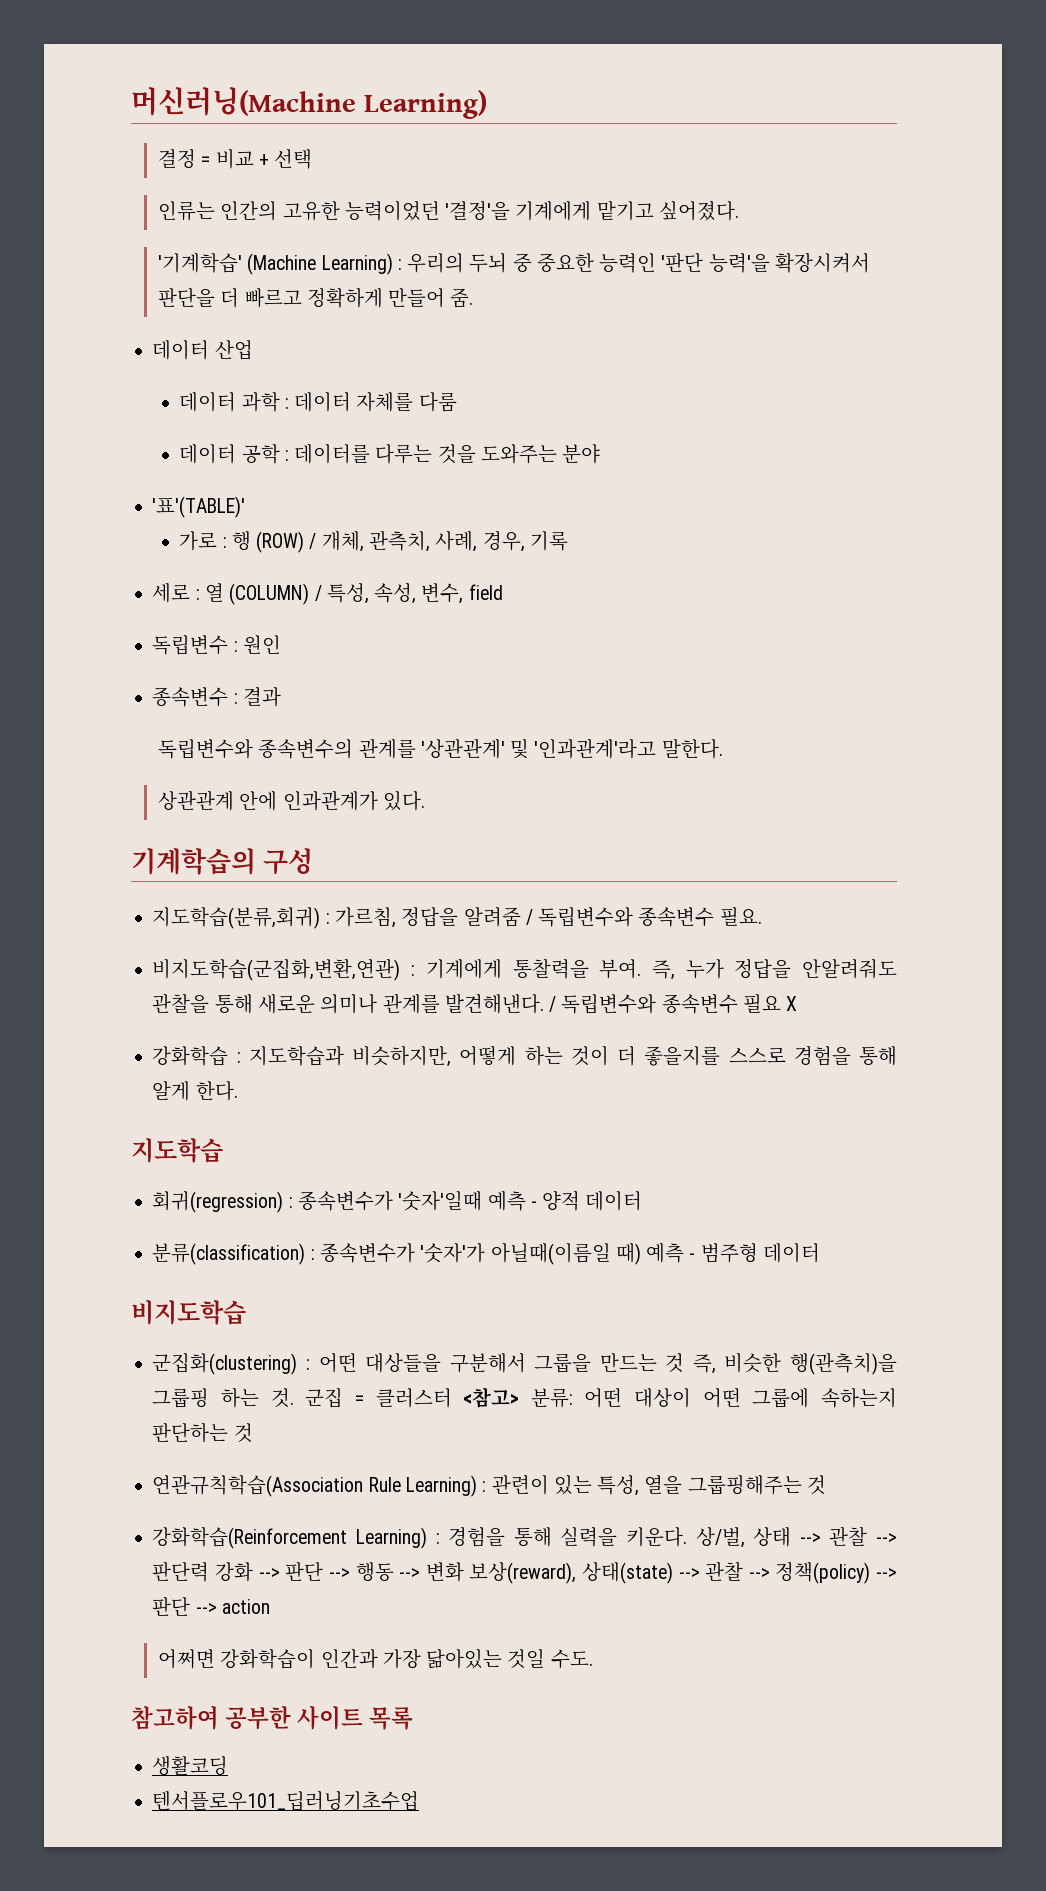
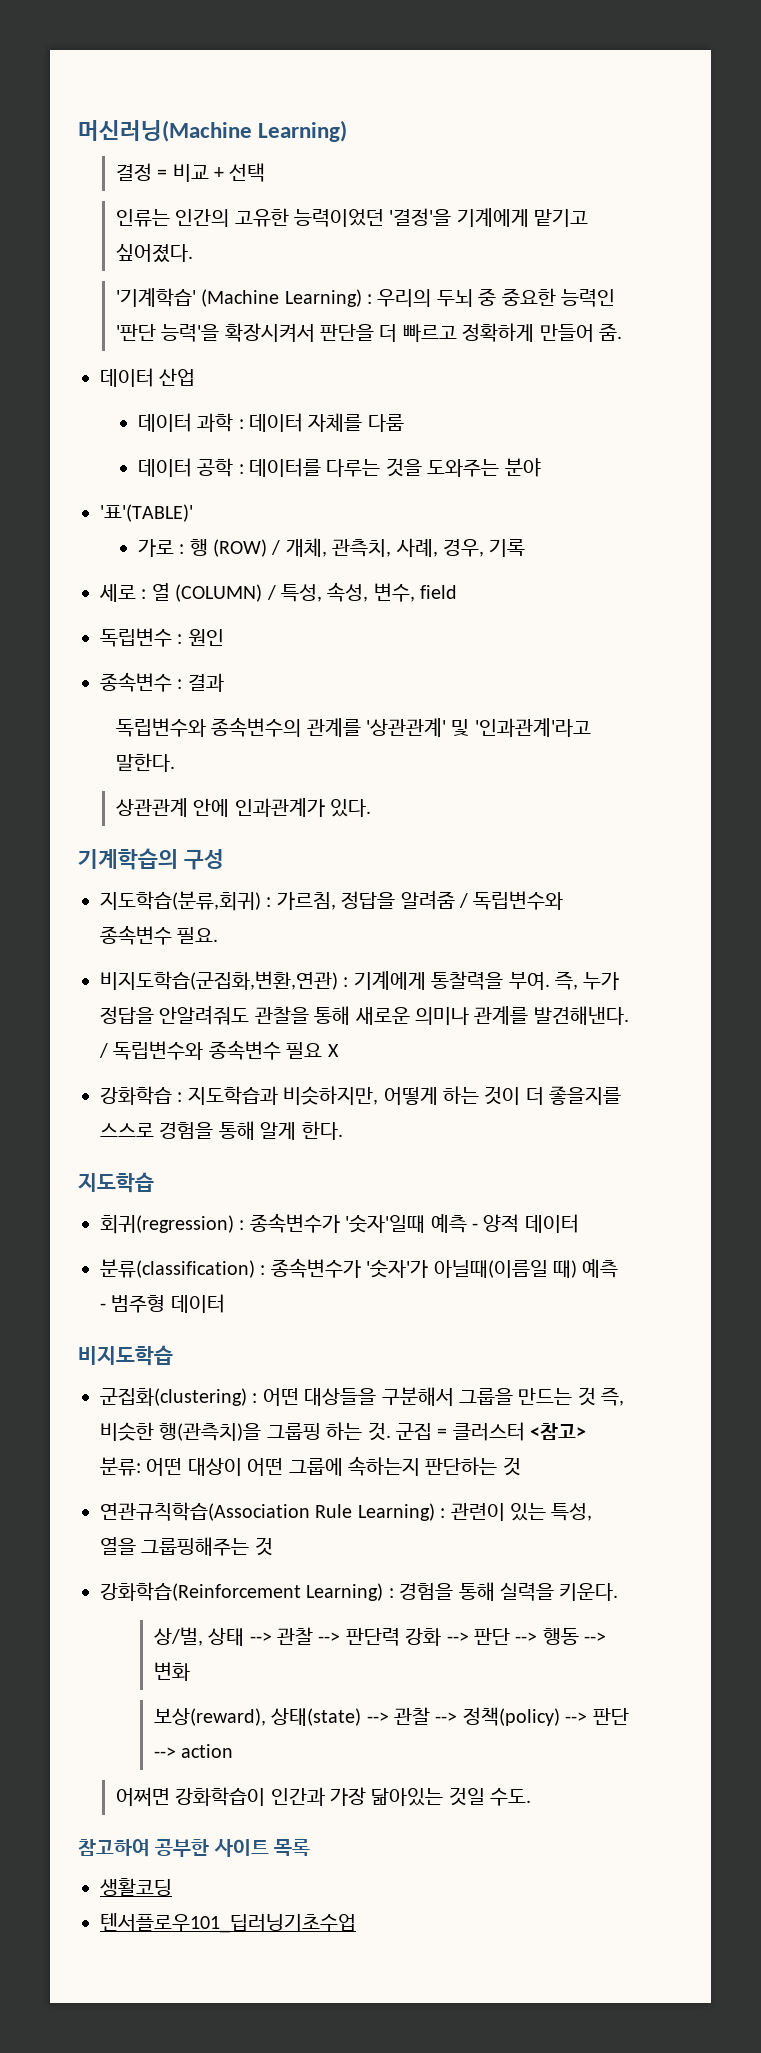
(688, 1537) none -> (619, 1592) //
(464, 1572) none -> (190, 1671) //

